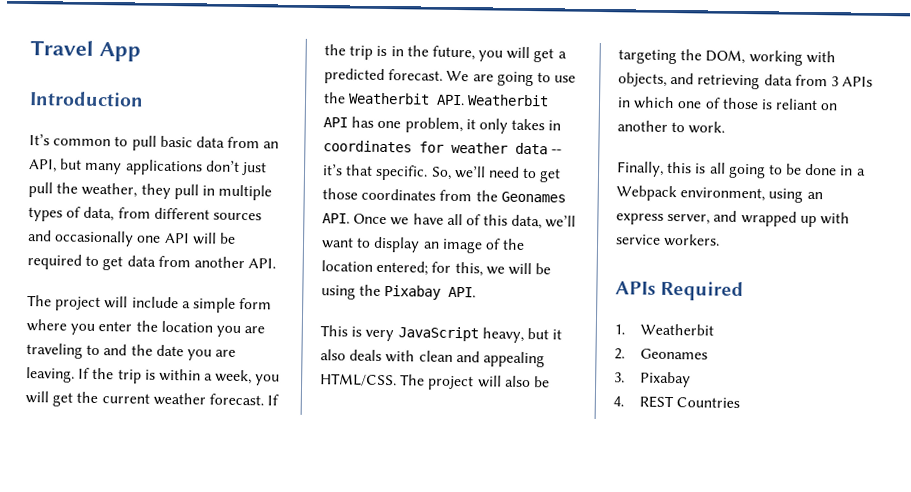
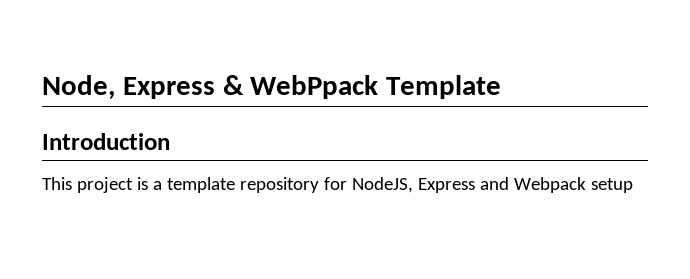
[30,40,141,62] [29,91,144,107] [29,134,280,151] [28,158,267,176] [28,182,273,201] [28,206,262,222] [28,230,236,247] [27,254,277,271] [27,295,273,313] [26,319,266,338] [26,343,237,361] [26,367,281,386] [25,391,280,407] [324,44,567,63] [324,68,577,87] [323,92,550,107] [323,116,562,134] [323,140,563,155] [322,164,562,183] [322,188,566,203] [322,213,577,230] [321,236,526,254] [321,260,552,277] [321,284,477,300] [320,325,563,343] [320,349,545,368] [320,373,550,391] [618,49,836,66] [618,72,874,90] [617,96,839,111] [617,120,726,134] [616,161,866,179] [616,185,823,203] [616,210,850,228] [616,233,721,247] [615,280,745,302] [614,323,715,336] [614,348,709,360] [614,371,692,388] [613,395,741,409] Travel App // Introduction // It’s common to pull basic data from an API, but many applications don’t just pull the weather, they pull in multiple types of data, from different sources and occasionally one API will be required to get data from another API. // The project will include a simple form where you enter the location you are traveling to and the date you are leaving. If the trip is within a week, you will get the current weather forecast. If the trip is in the future, you will get a predicted forecast. We are going to use the Weatherbit API. Weatherbit API has one problem, it only takes in coordinates for weather data -- it’s that specific. So, we’ll need to get those coordinates from the Geonames API. Once we have all of this data, we’ll want to display an image of the location entered; for this, we will be using the Pixabay API. // This is very JavaScript heavy, but it also deals with clean and appealing HTML/CSS. The project will also be targeting the DOM, working with objects, and retrieving data from 3 APIs in which one of those is reliant on another to work. // Finally, this is all going to be done in a Webpack environment, using an express server, and wrapped up with service workers. // APIs Required // 1. Weatherbit // 2. Geonames // 3. Pixabay // 4. REST Countries -> [42,75,502,99] [42,133,170,150] [42,177,633,193] Node, Express & WebPpack Template // Introduction // This project is a template repository for NodeJS, Express and Webpack setup

